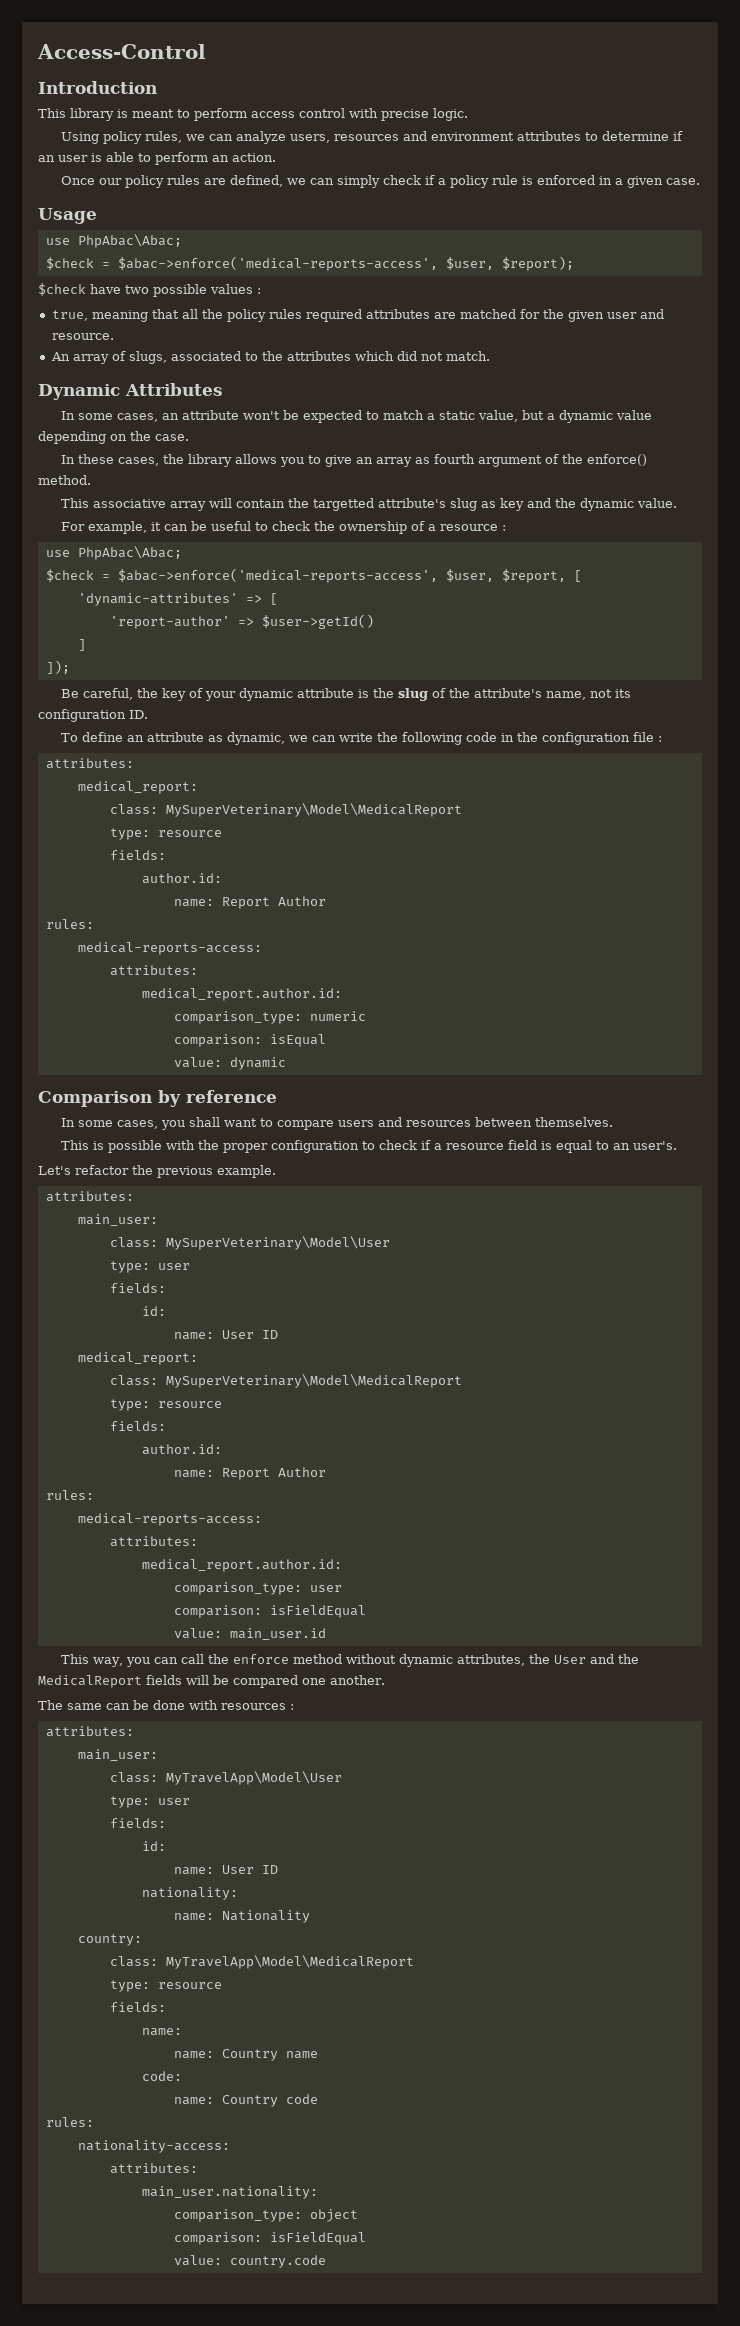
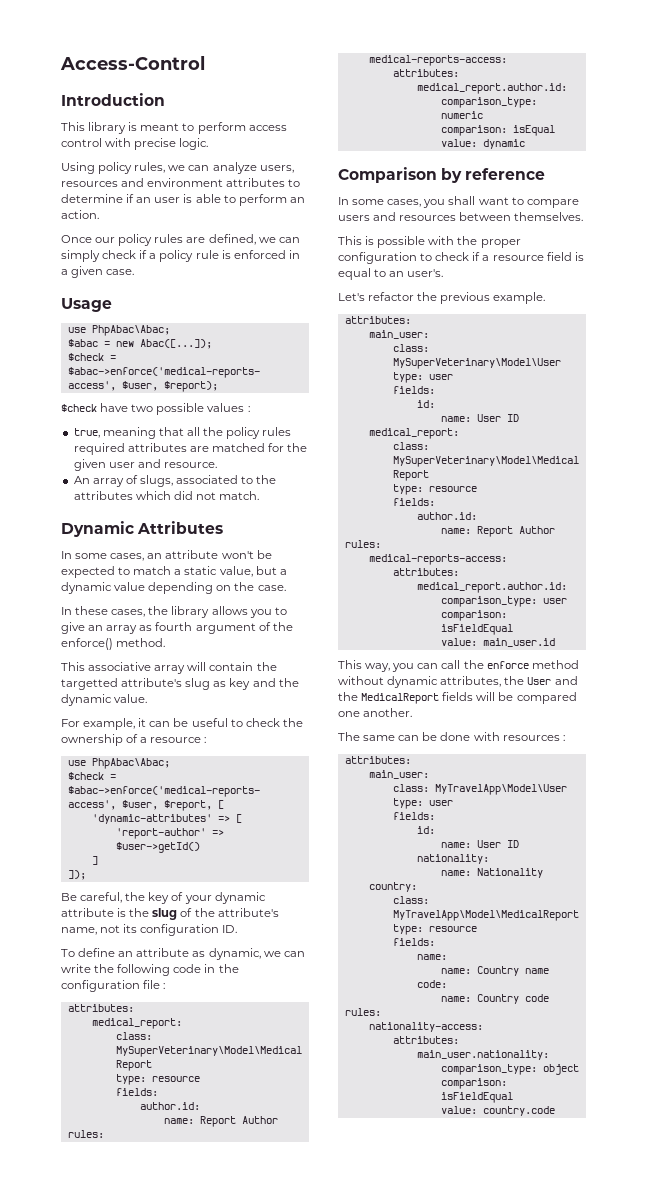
(182, 241) none -> [67,339,212,349] // $abac = new Abac([...]);

